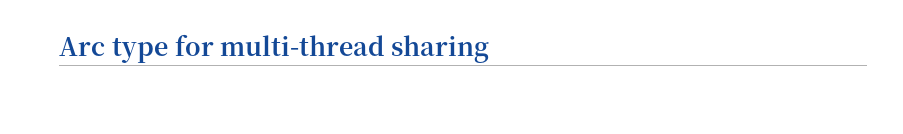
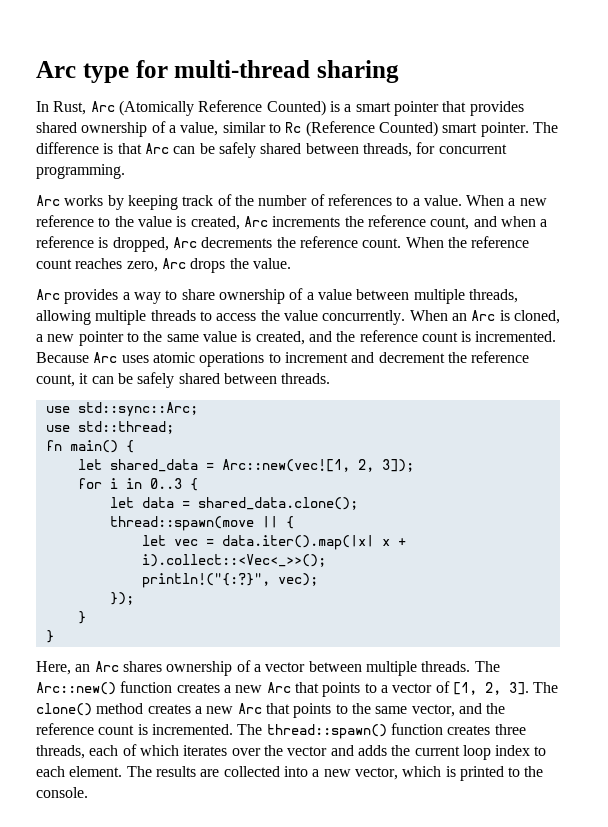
(489, 49) none -> [36,100,524,116] [36,121,558,137] [36,142,507,158] [36,164,125,179] [36,194,547,210] [36,215,548,230] [36,236,530,252] [36,258,291,273] [36,288,518,304] [36,310,560,325] [36,330,557,346] [36,351,530,367] [36,372,331,388] [45,402,198,417] [45,421,174,434] [45,440,134,453] [77,459,414,472] [77,478,198,491] [109,497,358,510] [109,516,294,531] [141,535,406,550] [141,554,326,567] [141,573,318,588] [109,592,134,605] [77,611,86,624] [45,630,54,643] [36,660,500,676] [36,681,559,697] [36,703,506,718] [36,723,526,739] [36,744,547,760] [36,766,544,781] [36,787,88,798] // In Rust, Arc (Atomically Reference Counted) is a smart pointer that provides shared ownership of a value, similar to Rc (Reference Counted) smart pointer. The difference is that Arc can be safely shared between threads, for concurrent programming. // Arc works by keeping track of the number of references to a value. When a new reference to the value is created, Arc increments the reference count, and when a reference is dropped, Arc decrements the reference count. When the reference count reaches zero, Arc drops the value. // Arc provides a way to share ownership of a value between multiple threads, allowing multiple threads to access the value concurrently. When an Arc is cloned, a new pointer to the same value is created, and the reference count is incremented. Because Arc uses atomic operations to increment and decrement the reference count, it can be safely shared between threads. // use std::sync::Arc; // use std::thread; // fn main() { // let shared_data = Arc::new(vec![1, 2, 3]); // for i in 0..3 { // let data = shared_data.clone(); // thread::spawn(move || { // let vec = data.iter().map(|x| x + i).collect::<Vec<_>>(); // println!("{:?}", vec); // }); // } // } // Here, an Arc shares ownership of a vector between multiple threads. The Arc::new() function creates a new Arc that points to a vector of [1, 2, 3]. The clone() method creates a new Arc that points to the same vector, and the reference count is incremented. The thread::spawn() function creates three threads, each of which iterates over the vector and adds the current loop index to each element. The results are collected into a new vector, which is printed to the console.

